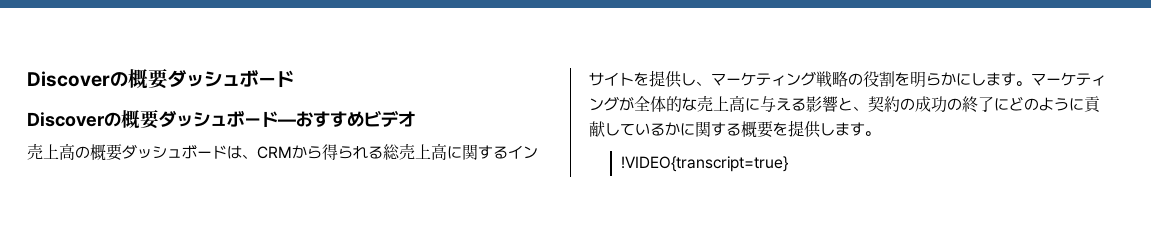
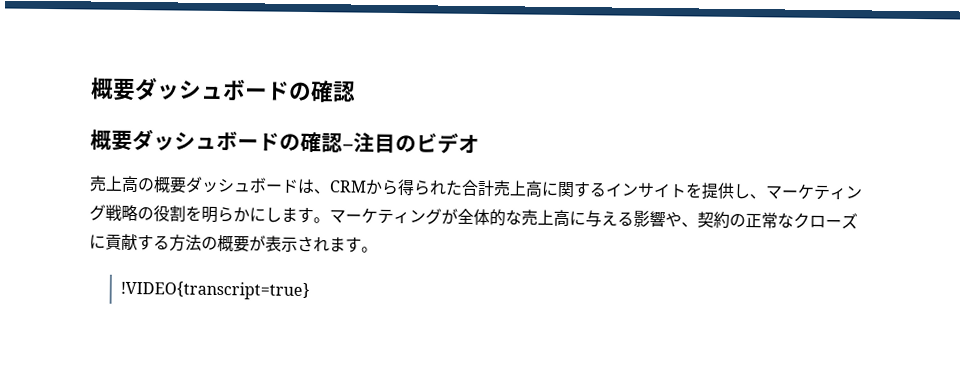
[27,69,294,89] [27,110,364,129] Discoverの概要ダッシュボード // Discoverの概要ダッシュボード—おすすめ -> [90,77,356,103] [90,128,417,154] 概要ダッシュボードの確認 // 概要ダッシュボードの確認–注目の
[368,144,400,160] る総 -> [445,179,495,197] た合計
[838,97,853,111] と -> [665,211,682,228] や
[915,96,1101,113] [589,120,835,138] 成功の終了にどのように貢献しているかに関する概要を提供し -> [745,212,858,230] [89,233,330,253] 正常なクローズに貢献する方法の概要が表示され

